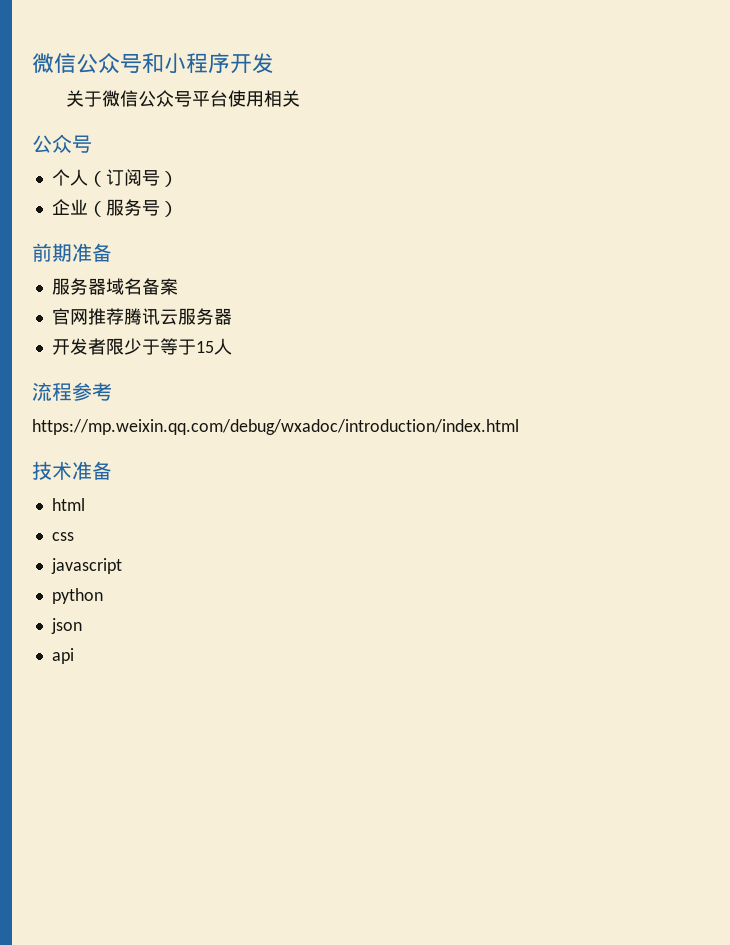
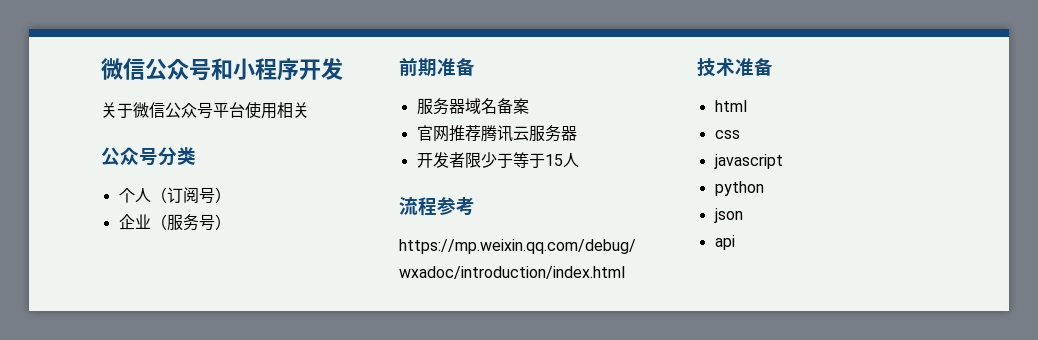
(92, 144) none -> [158,147,196,166] 分类

